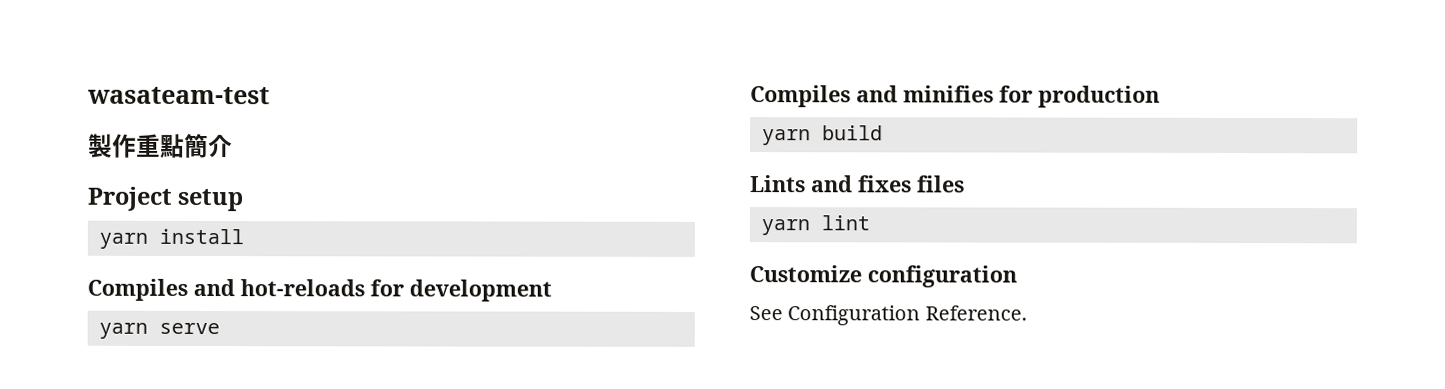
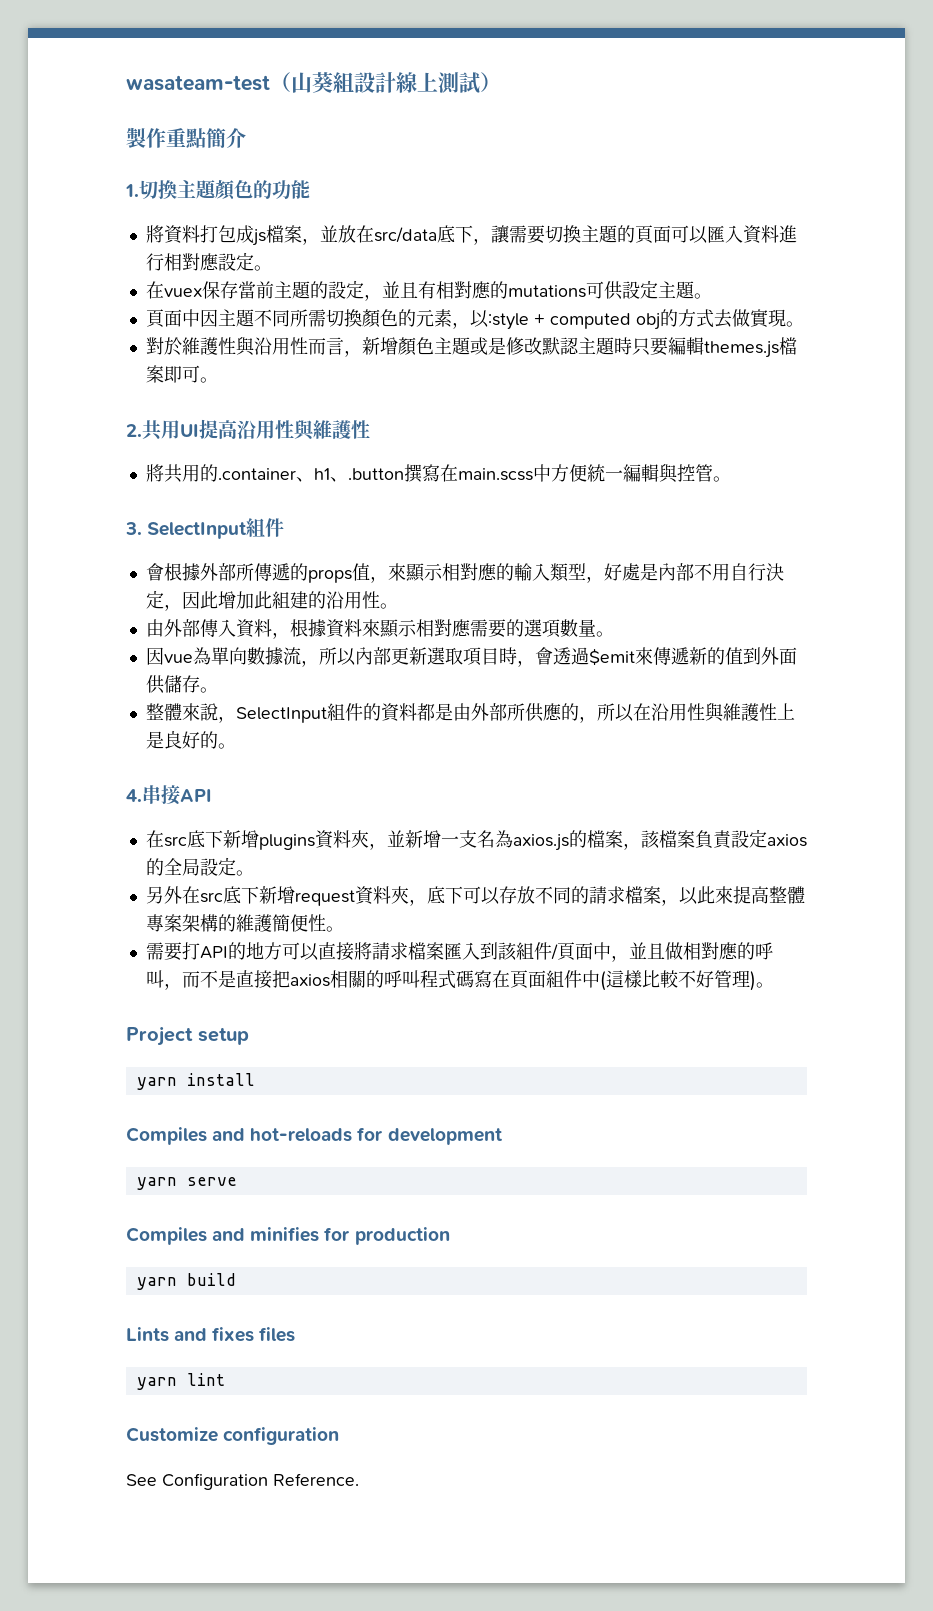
[88,133,233,159] // 製作重點簡介 -> [270,72,501,94] [126,127,246,149] [125,180,310,200] [145,225,797,246] [145,252,272,271] [145,280,712,301] [145,309,804,330] [145,336,797,358] [145,365,218,383] [126,419,370,441] [145,463,731,483] [125,518,285,539] [145,563,784,583] [145,590,398,611] [145,619,614,639] [145,647,797,667] [145,675,218,694] [145,702,795,723] [145,731,236,749] [126,785,212,805] [145,829,807,851] [145,857,254,876] [145,886,805,906] [145,914,344,932] [145,942,773,962] [145,970,774,991] （山葵組設計線上測試） // 製作重點簡介 // 1.切換主題顏色的功能 // 將資料打包成js檔案，並放在src/data底下，讓需要切換主題的頁面可以匯入資料進行相對應設定。 // 在vuex保存當前主題的設定，並且有相對應的mutations可供設定主題。 // 頁面中因主題不同所需切換顏色的元素，以:style + computed obj的方式去做實現。 // 對於維護性與沿用性而言，新增顏色主題或是修改默認主題時只要編輯themes.js檔案即可。 // 2.共用UI提高沿用性與維護性 // 將共用的.container、h1、.button撰寫在main.scss中方便統一編輯與控管。 // 3. SelectInput組件 // 會根據外部所傳遞的props值，來顯示相對應的輸入類型，好處是內部不用自行決定，因此增加此組建的沿用性。 // 由外部傳入資料，根據資料來顯示相對應需要的選項數量。 // 因vue為單向數據流，所以內部更新選取項目時，會透過$emit來傳遞新的值到外面供儲存。 // 整體來說，SelectInput組件的資料都是由外部所供應的，所以在沿用性與維護性上是良好的。 // 4.串接API // 在src底下新增plugins資料夾，並新增一支名為axios.js的檔案，該檔案負責設定axios的全局設定。 // 另外在src底下新增request資料夾，底下可以存放不同的請求檔案，以此來提高整體專案架構的維護簡便性。 // 需要打API的地方可以直接將請求檔案匯入到該組件/頁面中，並且做相對應的呼叫，而不是直接把axios相關的呼叫程式碼寫在頁面組件中(這樣比較不好管理)。

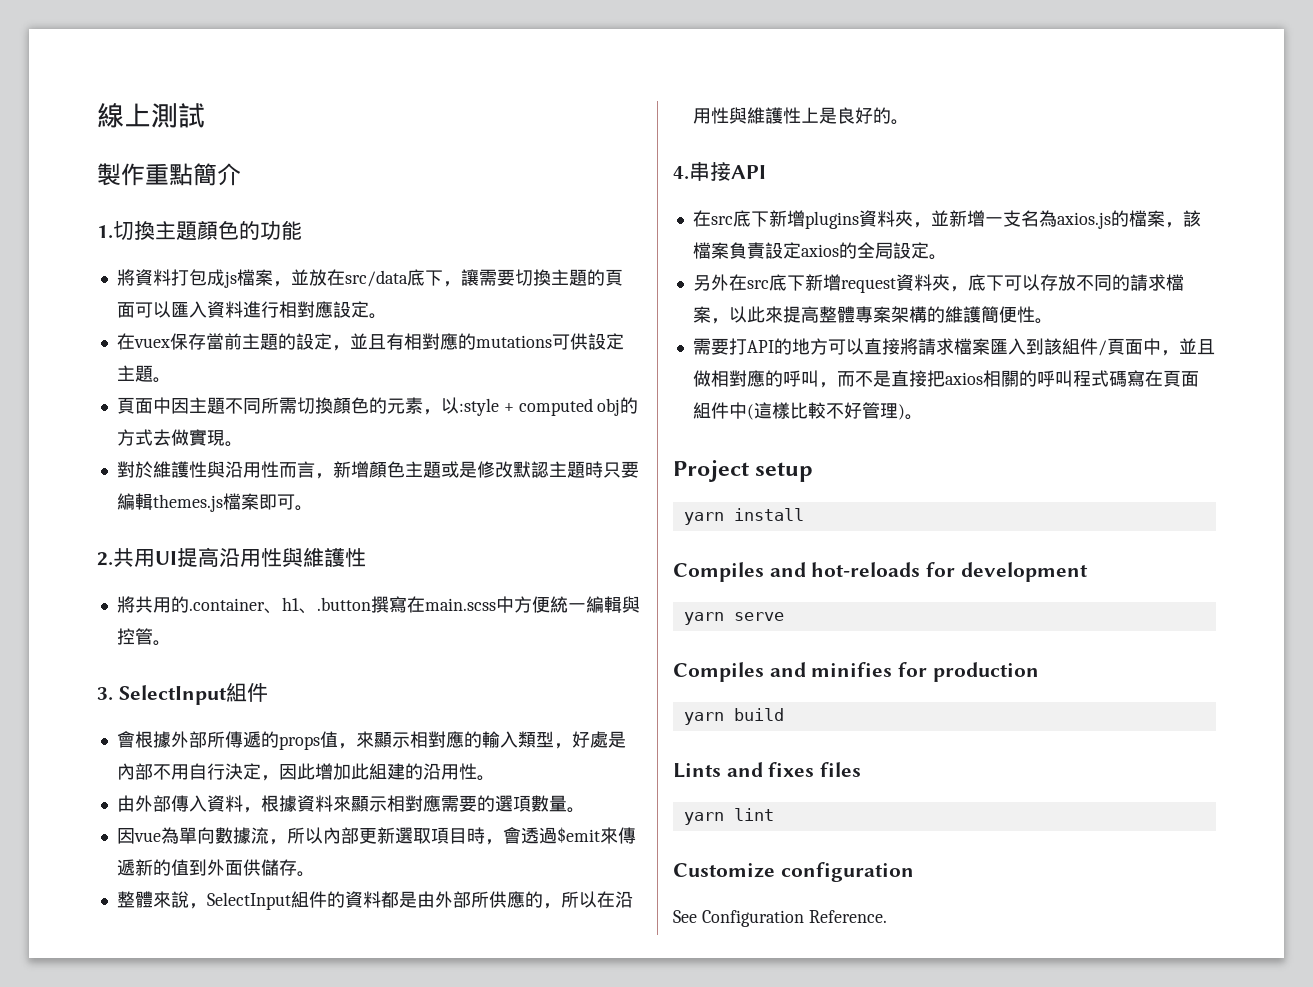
[126,72,396,93] wasateam-test（山葵組設計 -> (97, 115) none
[480,72,501,92] ） -> (205, 115) none

